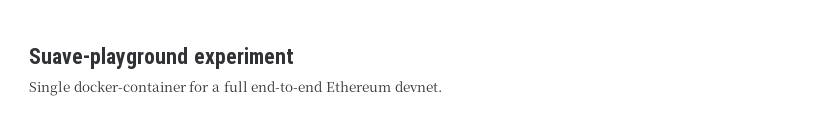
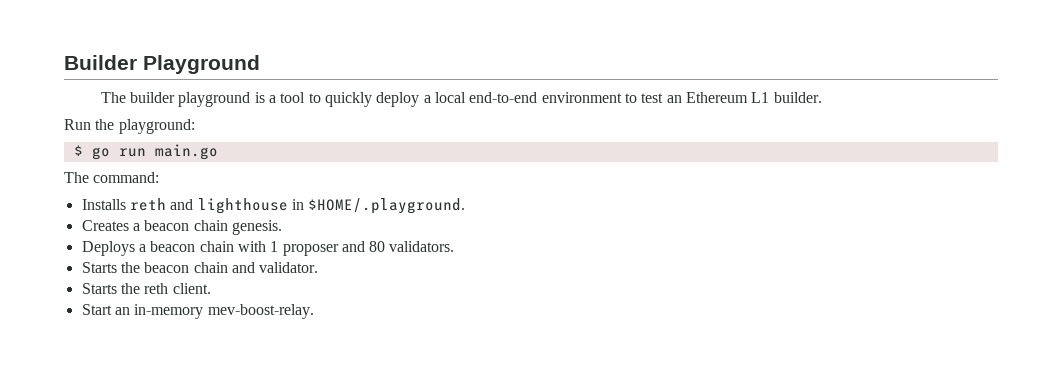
[29,47,294,69] [29,81,442,96] Suave-playground experiment // Single docker-container for a full end-to-end Ethereum devnet. -> [64,55,260,74] [100,92,822,107] [64,119,195,134] [73,144,218,160] [64,172,160,183] [81,198,466,214] [81,220,282,235] [81,241,455,256] [81,262,319,273] [81,283,211,294] [81,304,314,319] Builder Playground // The builder playground is a tool to quickly deploy a local end-to-end environment to test an Ethereum L1 builder. // Run the playground: // $ go run main.go // The command: // Installs reth and lighthouse in $HOME/.playground. // Creates a beacon chain genesis. // Deploys a beacon chain with 1 proposer and 80 validators. // Starts the beacon chain and validator. // Starts the reth client. // Start an in-memory mev-boost-relay.

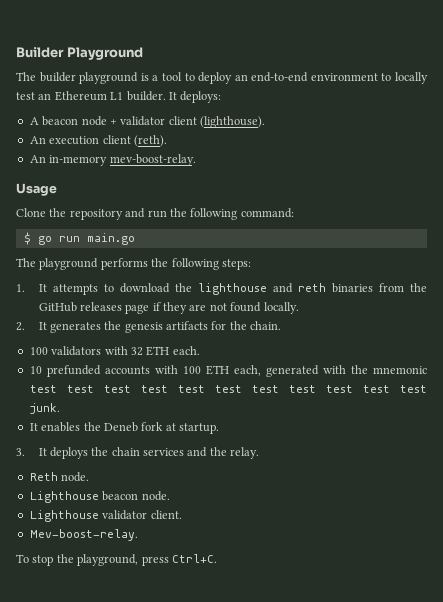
[325,92,467,107] quickly deploy a local -> [198,72,248,84] deploy an
(637, 98) none -> [395,72,428,84] locally
[64,119,195,134] // Run the playground: -> [168,91,222,103] [29,116,265,128] [29,135,167,147] [29,154,196,166] [16,183,57,196] [16,208,294,220] It deploys: // A beacon node + validator client (lighthouse). // An execution client (reth). // An in-memory mev-boost-relay. // Usage // Clone the repository and run the following command:
[93,172,160,183] [81,198,466,214] [81,220,282,235] [81,241,455,256] [81,262,319,273] [81,283,211,294] [81,304,314,319] command: // Installs reth and lighthouse in $HOME/.playground. // Creates a beacon chain genesis. // Deploys a beacon chain with 1 proposer and 80 validators. // Starts the beacon chain and validator. // Starts the reth client. // Start an in-memory mev-boost-relay. -> [39,258,251,270] [16,283,428,295] [38,302,299,314] [16,321,282,333] [29,346,200,356] [29,365,427,377] [29,385,427,393] [29,403,60,414] [29,422,219,434] [16,447,260,459] [29,472,90,482] [29,491,170,503] [29,510,182,522] [29,529,138,541] [16,554,217,566] playground performs the following steps: // 1. It attempts to download the lighthouse and reth binaries from the GitHub releases page if they are not found locally. // 2. It generates the genesis artifacts for the chain. // 100 validators with 32 ETH each. // 10 prefunded accounts with 100 ETH each, generated with the mnemonic test test test test test test test test test test test junk. // It enables the Deneb fork at startup. // 3. It deploys the chain services and the relay. // Reth node. // Lighthouse beacon node. // Lighthouse validator client. // Mev-boost-relay. // To stop the playground, press Ctrl+C.

